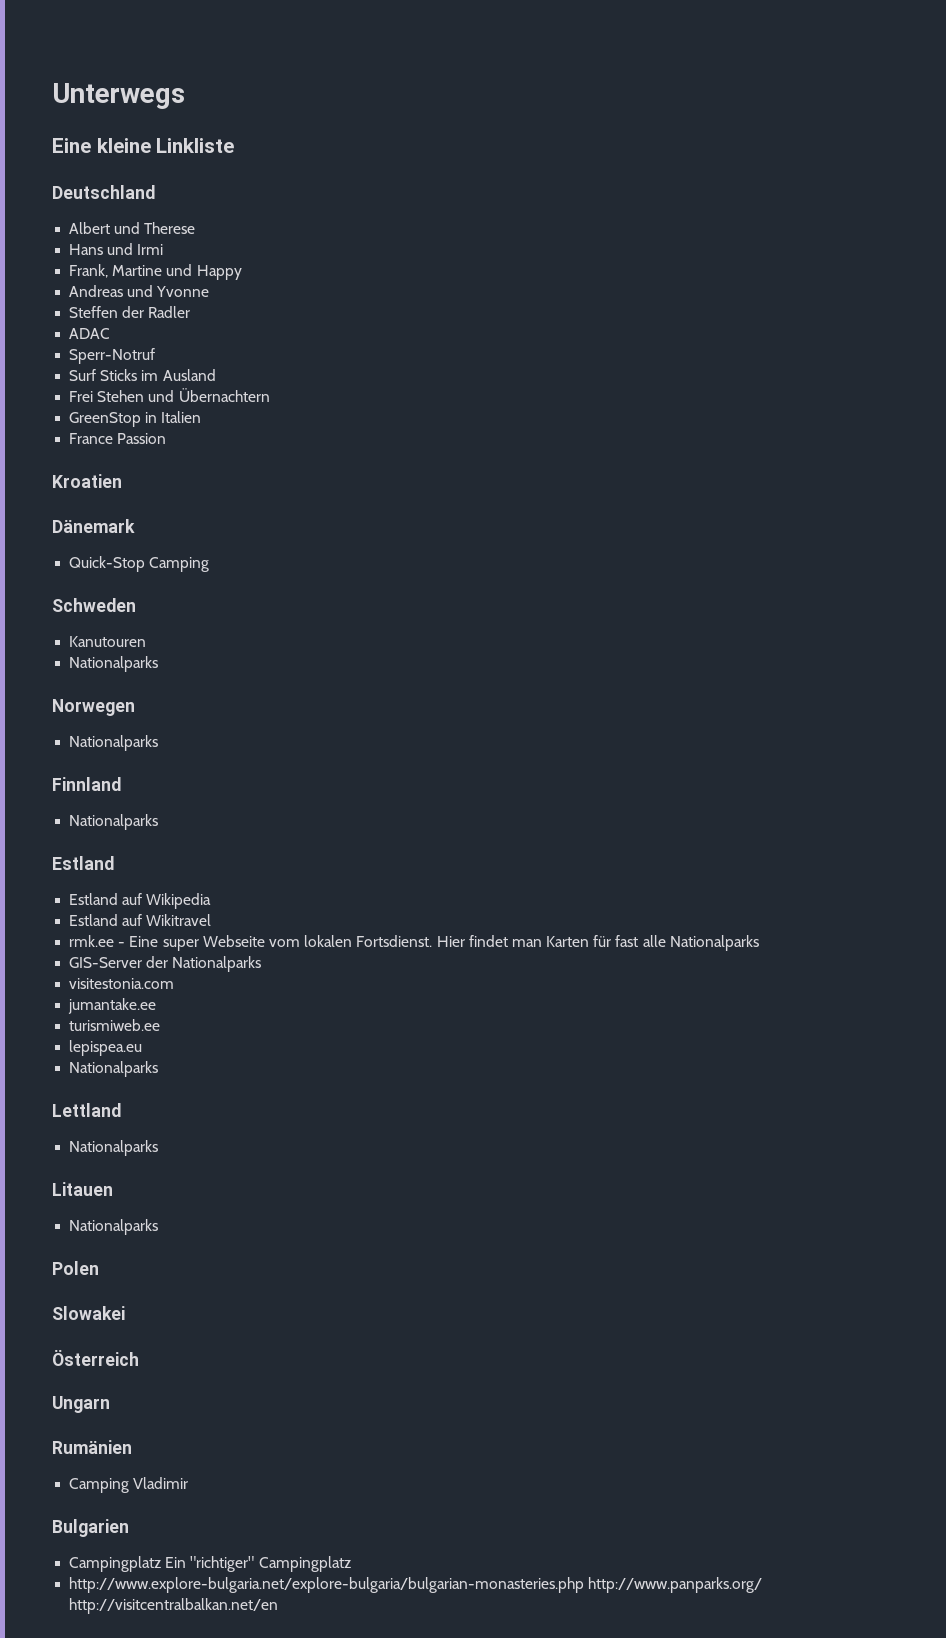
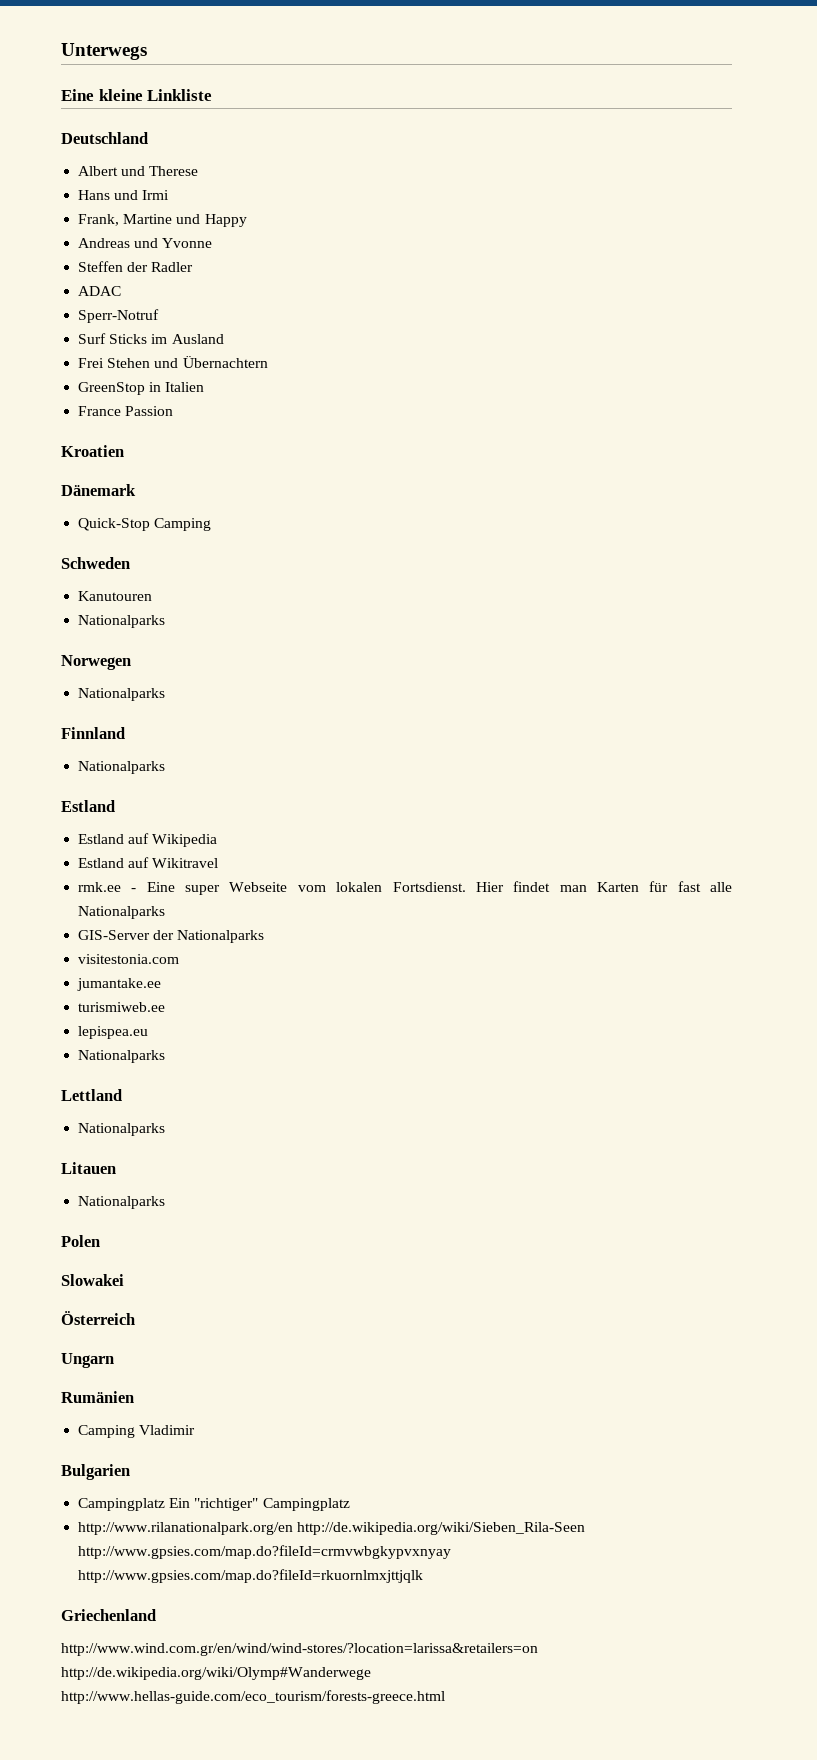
[69,1577,763,1593] [69,1598,279,1614] http://www.explore-bulgaria.net/explore-bulgaria/bulgarian-monasteries.php http://www.panparks.org/ http://visitcentralbalkan.net/en -> [78,1522,586,1535] [78,1545,452,1559] [78,1569,424,1583] [61,1609,156,1621] [61,1643,538,1656] [61,1667,371,1680] [61,1690,445,1704] http://www.rilanationalpark.org/en http://de.wikipedia.org/wiki/Sieben_Rila-Seen http://www.gpsies.com/map.do?fileId=crmvwbgkypvxnyay http://www.gpsies.com/map.do?fileId=rkuornlmxjttjqlk // Griechenland // http://www.wind.com.gr/en/wind/wind-stores/?location=larissa&retailers=on http://de.wikipedia.org/wiki/Olymp#Wanderwege http://www.hellas-guide.com/eco_tourism/forests-greece.html

